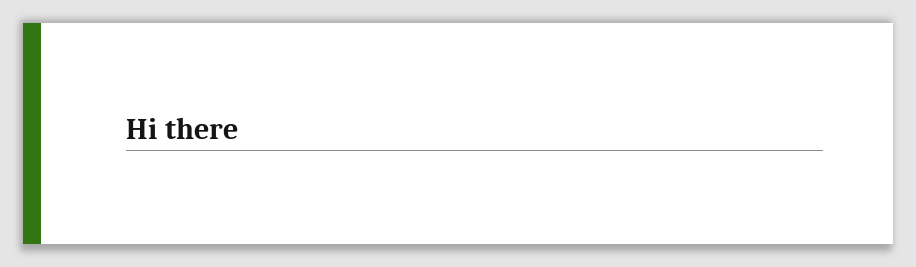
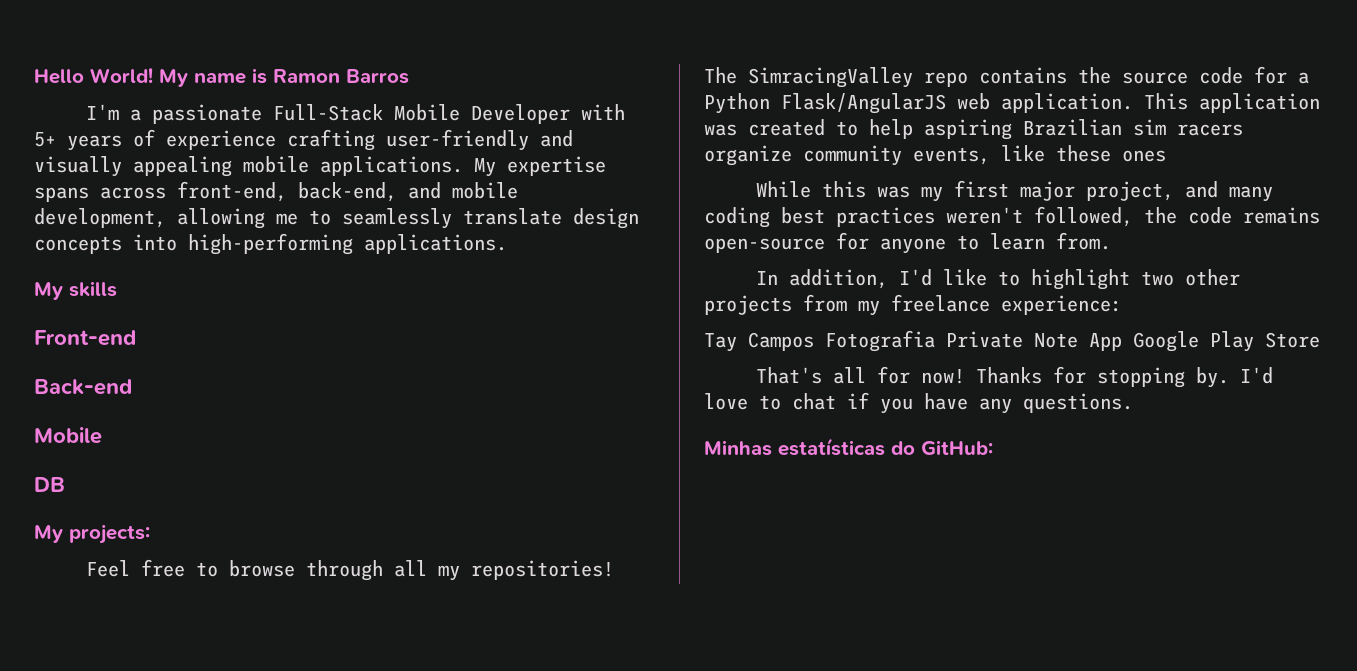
[126,117,238,139] Hi there -> [34,68,409,87] [85,104,625,124] [34,129,573,151] [34,156,606,177] [34,181,518,202] [34,208,639,229] [34,233,507,255] [34,281,117,300] [34,330,136,346] [34,379,132,395] [34,427,102,444] [34,477,65,492] [34,524,150,544] [85,559,614,581] [704,66,1309,88] [704,93,1320,114] [704,119,1243,140] [704,145,1166,166] [755,180,1273,202] [704,206,1320,228] [704,232,1111,254] [755,269,1240,290] [704,294,1122,316] [704,330,1320,352] [755,366,1273,388] [704,392,1133,414] [704,438,993,456] Hello World! My name is Ramon Barros // I'm a passionate Full-Stack Mobile Developer with 5+ years of experience crafting user-friendly and visually appealing mobile applications. My expertise spans across front-end, back-end, and mobile development, allowing me to seamlessly translate design concepts into high-performing applications. // My skills // Front-end // Back-end // Mobile // DB // My projects: // Feel free to browse through all my repositories! The SimracingValley repo contains the source code for a Python Flask/AngularJS web application. This application was created to help aspiring Brazilian sim racers organize community events, like these ones // While this was my first major project, and many coding best practices weren't followed, the code remains open-source for anyone to learn from. // In addition, I'd like to highlight two other projects from my freelance experience: // Tay Campos Fotografia Private Note App Google Play Store // That's all for now! Thanks for stopping by. I'd love to chat if you have any questions. // Minhas estatísticas do GitHub:

